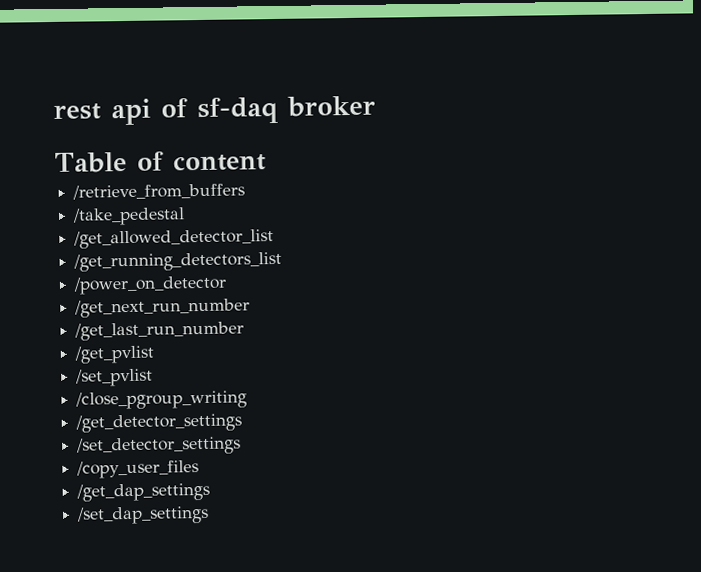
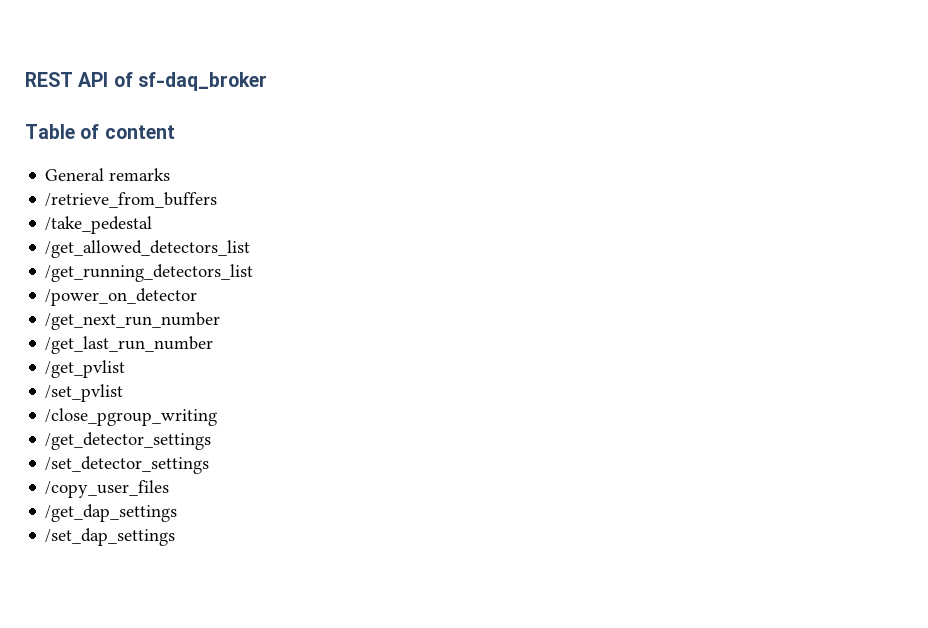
[53,95,376,126] rest api of sf-daq broker -> [25,72,267,91] REST API of sf-daq_broker
(266, 163) none -> [45,168,171,181] // General remarks
[73,229,275,249] /get_allowed_detector_list -> [45,240,251,258] /get_allowed_detectors_list

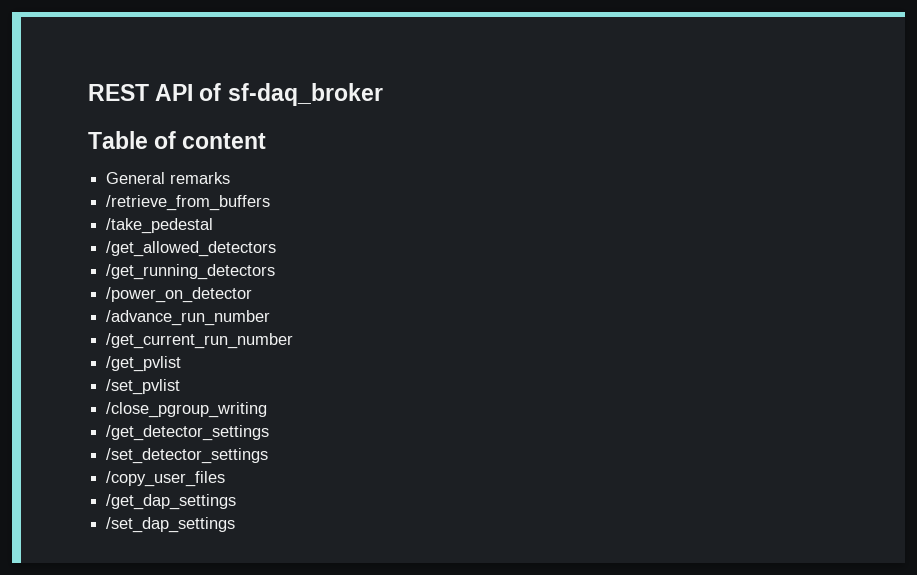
[45,240,251,258] [45,264,254,282] /get_allowed_detectors_list // /get_running_detectors_list -> [106,241,277,257] [106,264,276,280] /get_allowed_detectors // /get_running_detectors
[45,312,221,330] [45,336,214,354] /get_next_run_number // /get_last_run_number -> [106,310,271,326] [106,333,294,349] /advance_run_number // /get_current_run_number

